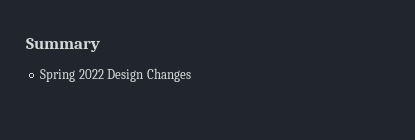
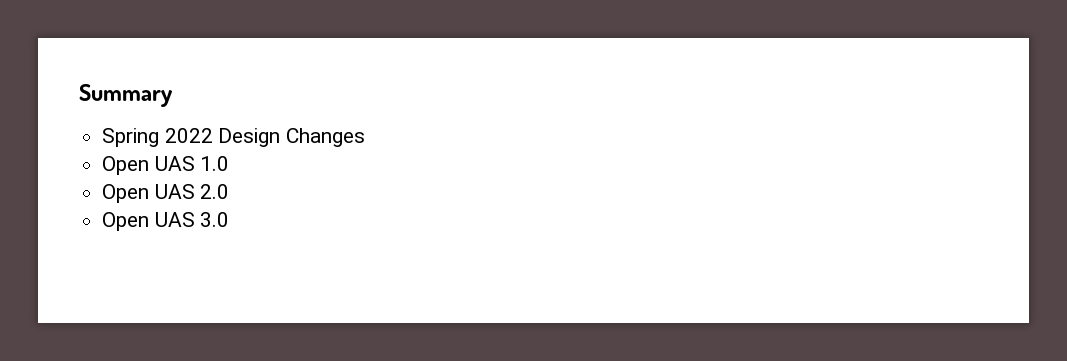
(191, 75) none -> [102,156,230,175] [102,184,230,203] [102,212,230,231] // Open UAS 1.0 // Open UAS 2.0 // Open UAS 3.0

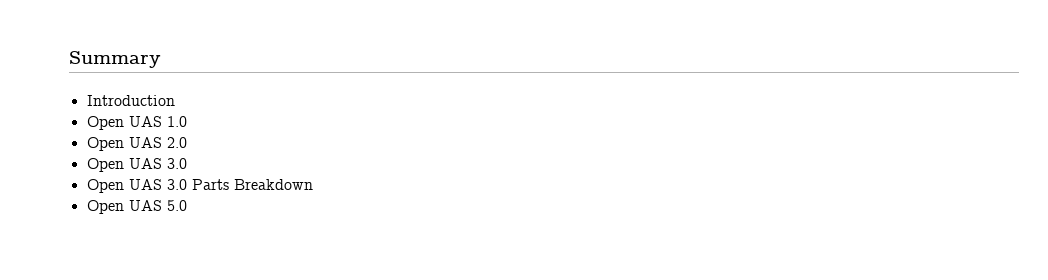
[102,128,366,147] Spring 2022 Design Changes -> [86,95,175,106] Introduction
(230, 219) none -> [86,179,313,193] [86,200,187,214] // Open UAS 3.0 Parts Breakdown // Open UAS 5.0

